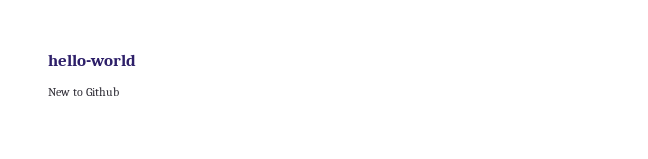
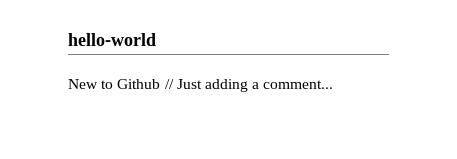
(120, 91) none -> [164,79,334,92] // Just adding a comment...

